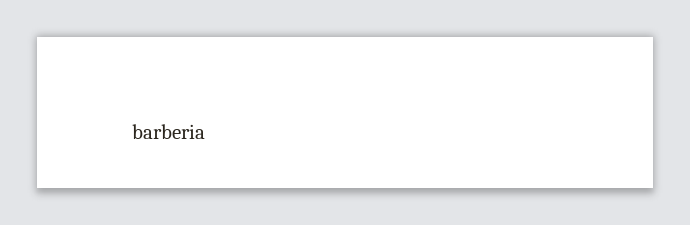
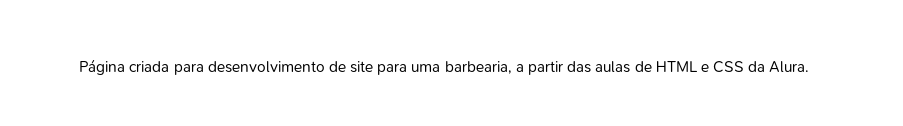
[132,124,205,139] barberia -> [79,59,810,75] Página criada para desenvolvimento de site para uma barbearia, a partir das aulas de HTML e CSS da Alura.

